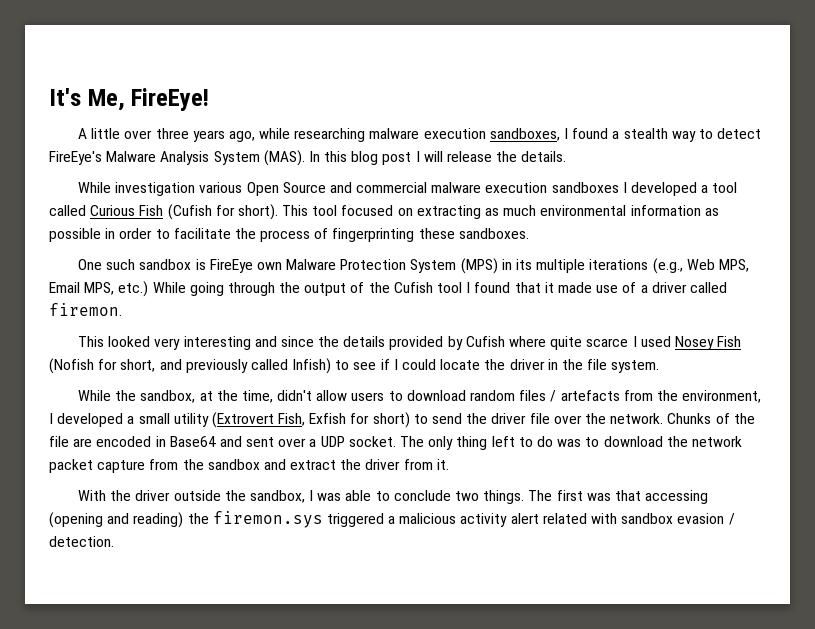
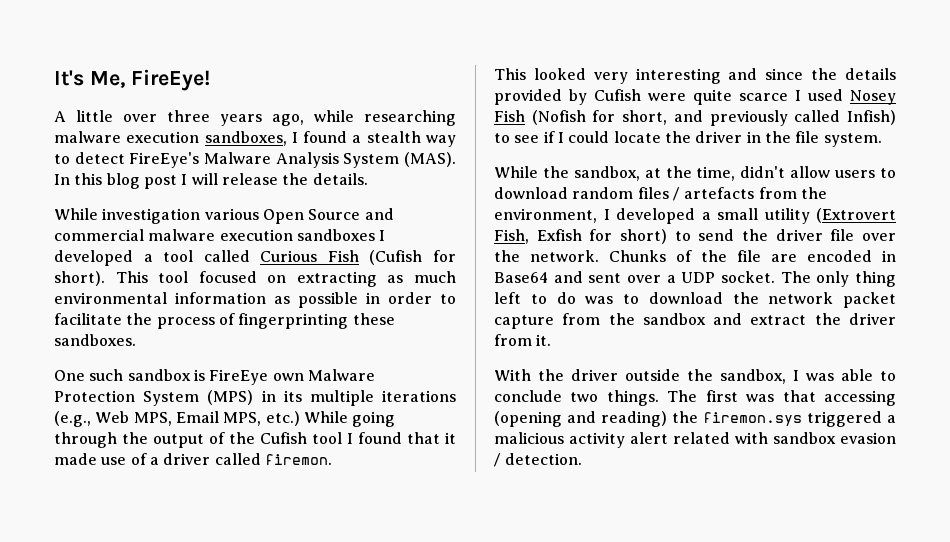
[508,336,546,347] where -> [648,93,686,101] were

